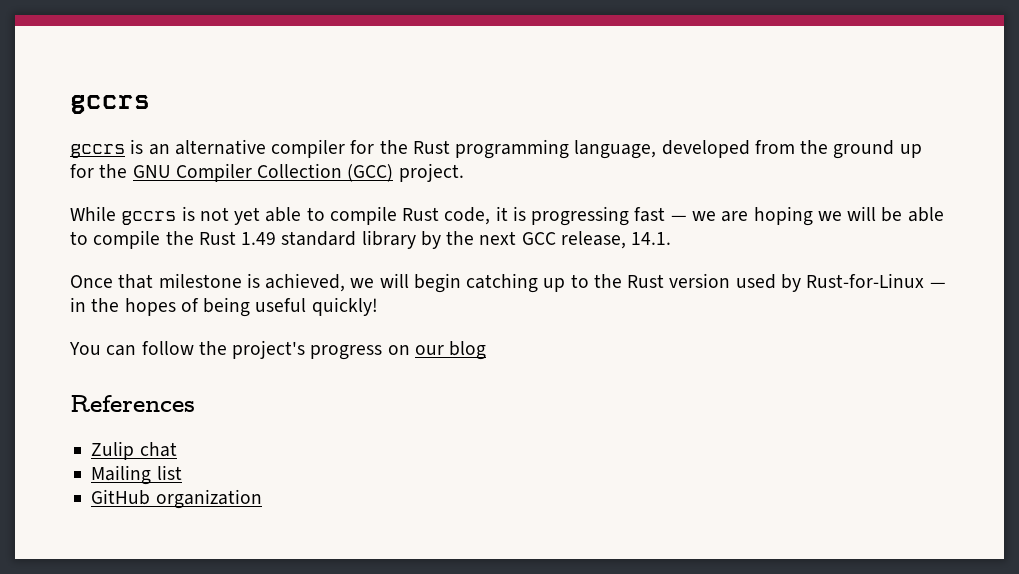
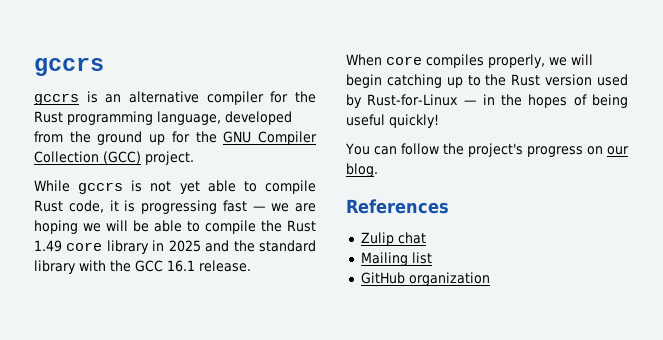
[281,230,672,249] [70,273,346,292] standard library by the next GCC release, 14.1. // Once that milestone is achieved, -> [66,240,316,254] [34,260,251,274] [346,54,545,68] core library in 2025 and the standard library with the GCC 16.1 release. // When core compiles properly,
[449,341,487,360] blog -> [346,163,378,177] blog.

